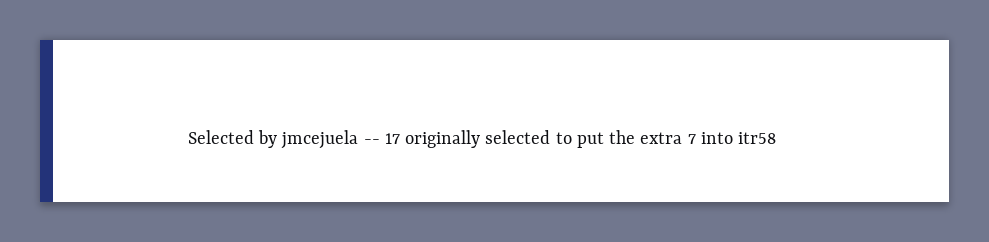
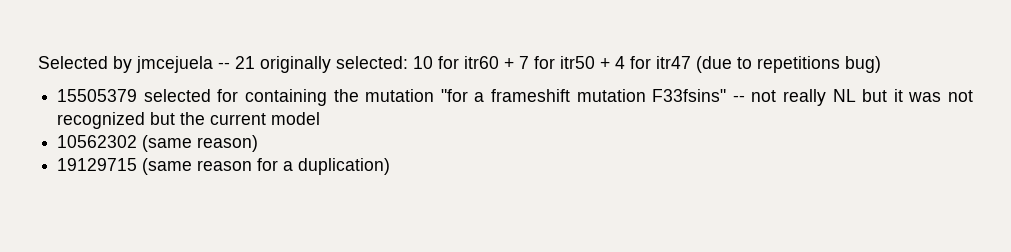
[384,130,777,148] 17 originally selected to put the extra 7 into itr58 -> [235,56,881,73] [57,89,973,106] [57,112,321,129] [57,135,259,152] [57,158,391,175] 21 originally selected: 10 for itr60 + 7 for itr50 + 4 for itr47 (due to repetitions bug) // 15505379 selected for containing the mutation "for a frameshift mutation F33fsins" -- not really NL but it was not recognized but the current model // 10562302 (same reason) // 19129715 (same reason for a duplication)

